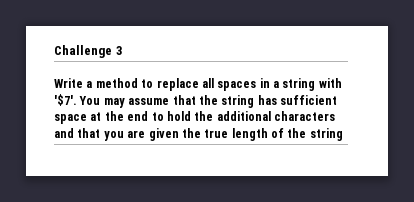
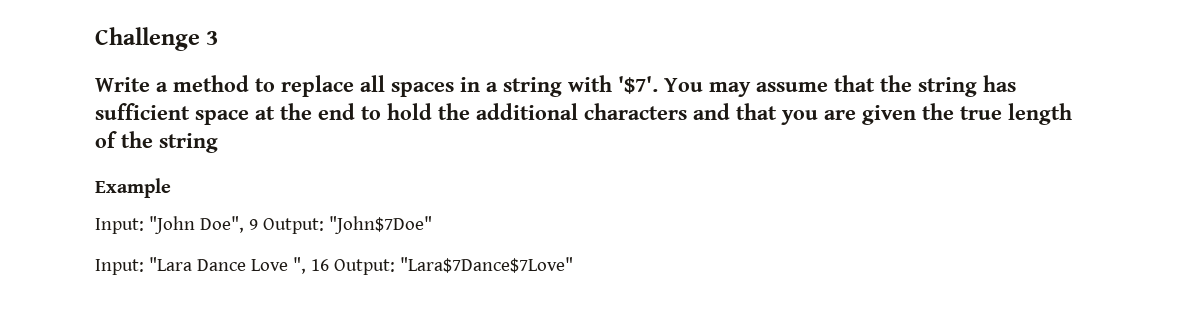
(343, 134) none -> [95,178,171,198] [95,216,432,234] [95,257,573,275] // Example // Input: "John Doe", 9 Output: "John$7Doe" // Input: "Lara Dance Love ", 16 Output: "Lara$7Dance$7Love"

